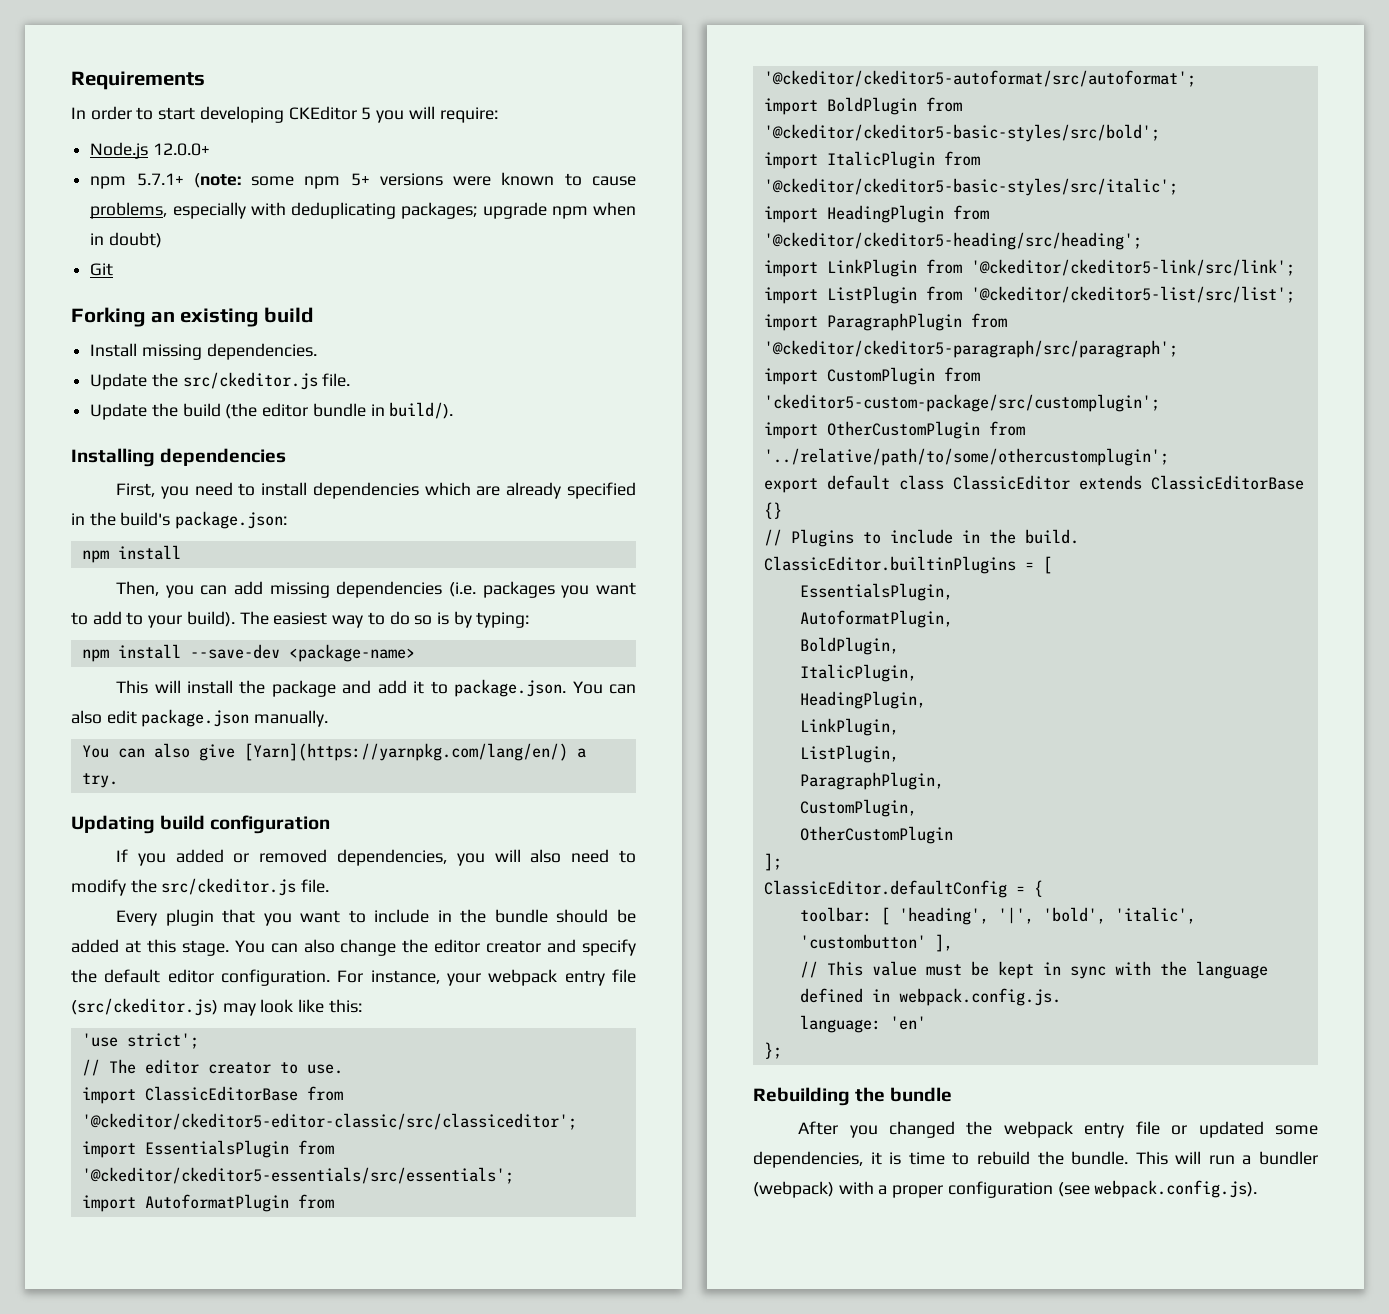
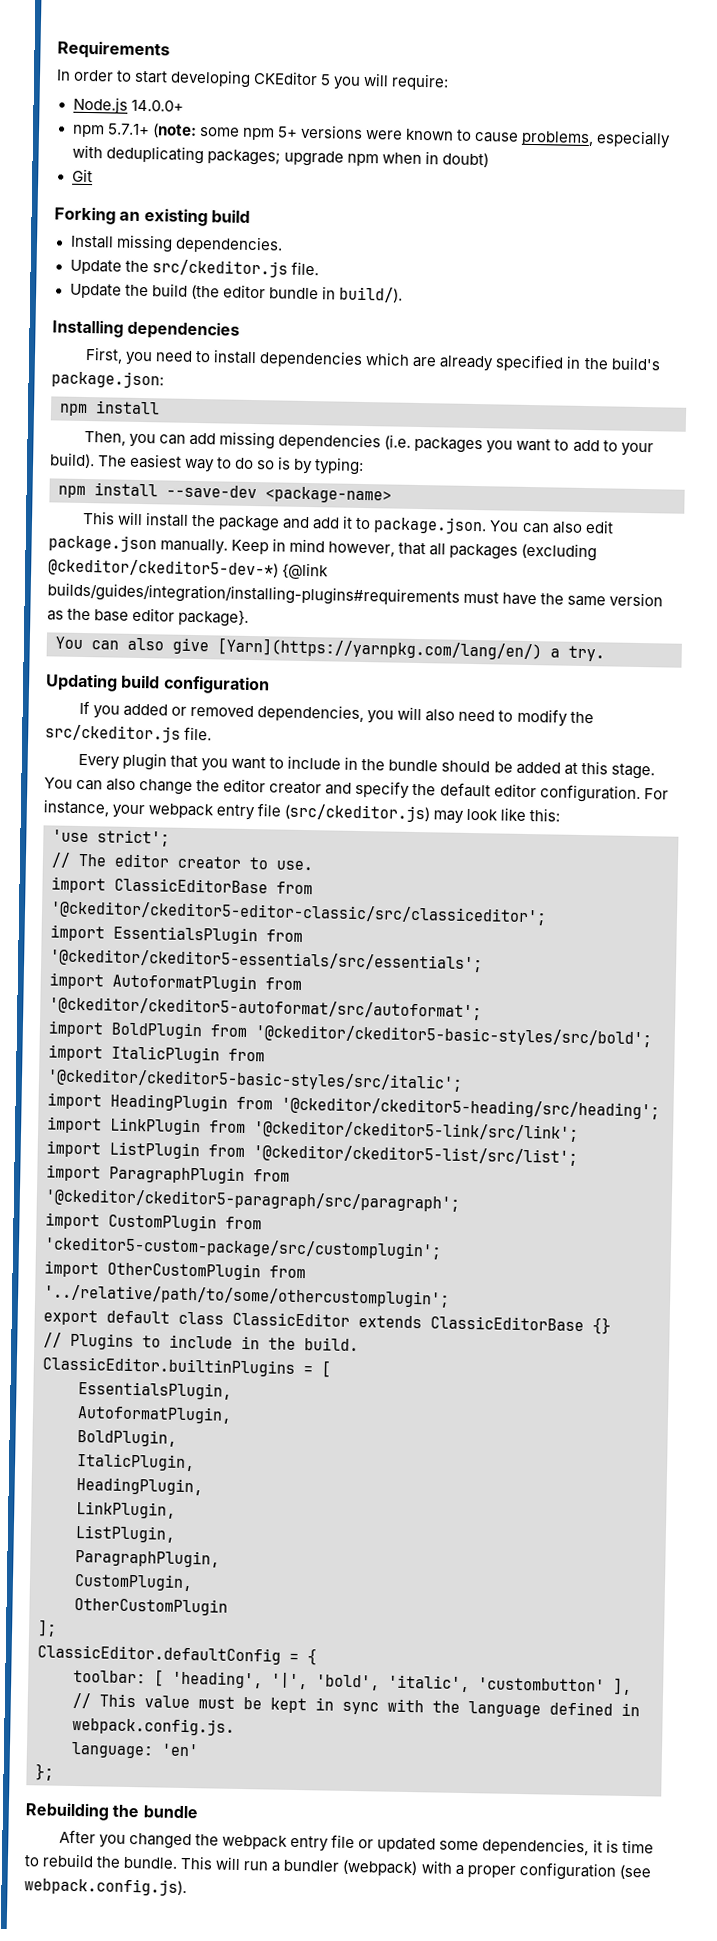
[152,143,210,156] 12.0.0+ -> [130,99,184,112] 14.0.0+
(329, 718) none -> [231,538,598,562] [48,558,330,580] [47,582,664,607] [47,607,250,627] Keep in mind however, that all packages (excluding @ckeditor/ckeditor5-dev-*) {@link builds/guides/integration/installing-plugins#requirements must have the same version as the base editor package}.

